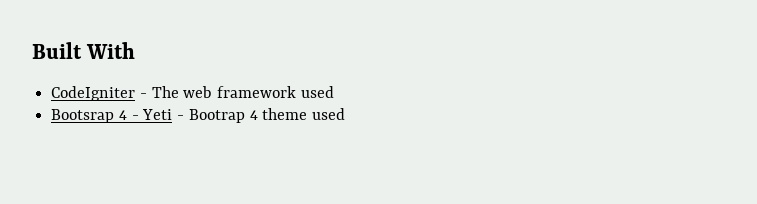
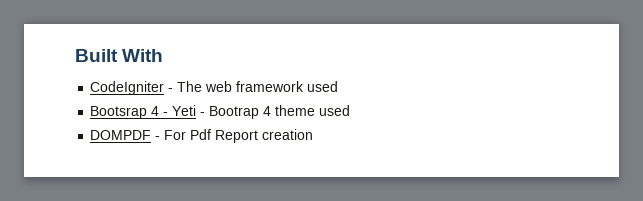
(346, 114) none -> [90,129,314,143] // DOMPDF - For Pdf Report creation

